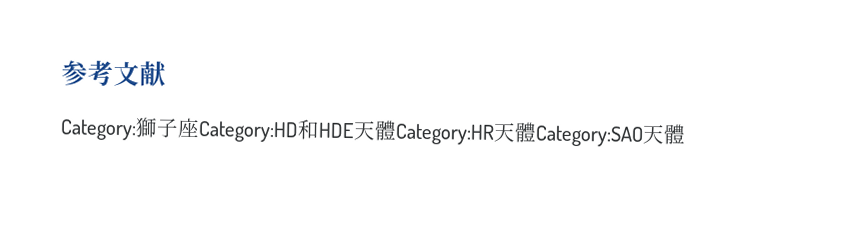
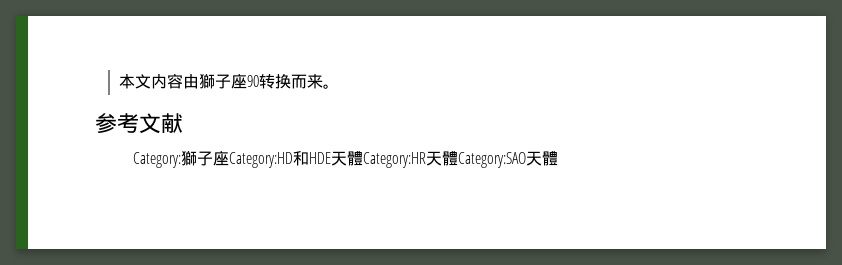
(61, 73) none -> [119,73,340,89] 本文内容由獅子座90转换而来。 //

